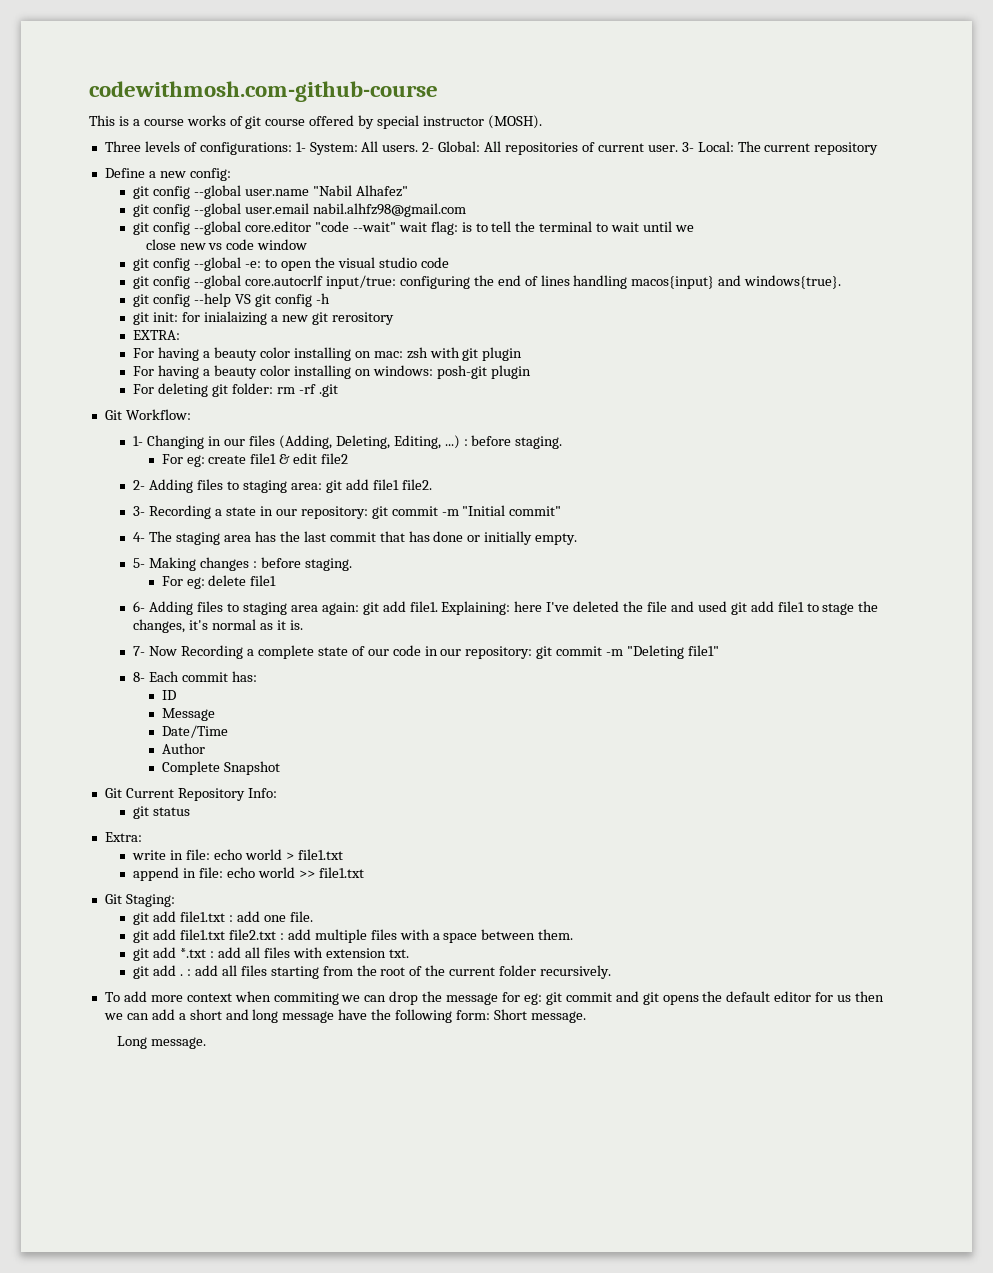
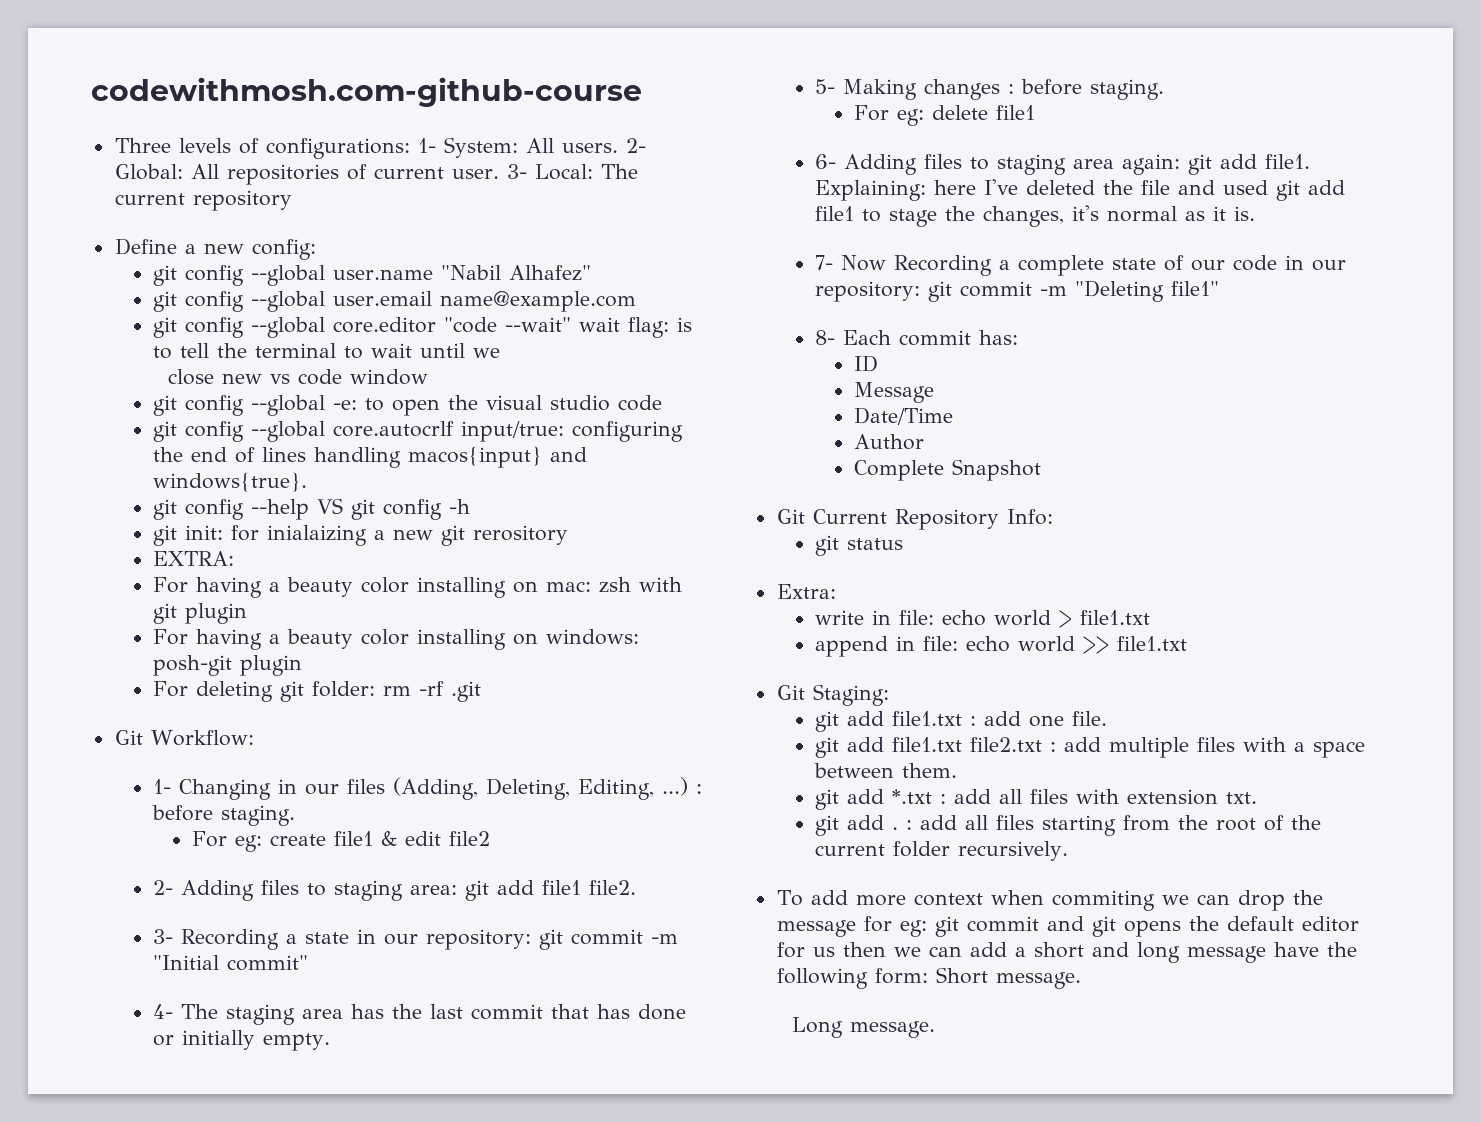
[89,115,542,129] // This is a course works of git course offered by special instructor (MOSH). -> (642, 92) none
[312,203,466,217] nabil.alhfz98@gmail.com -> [440,291,637,312] name@example.com

